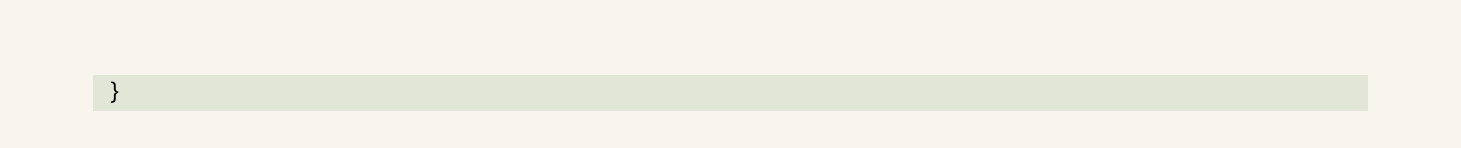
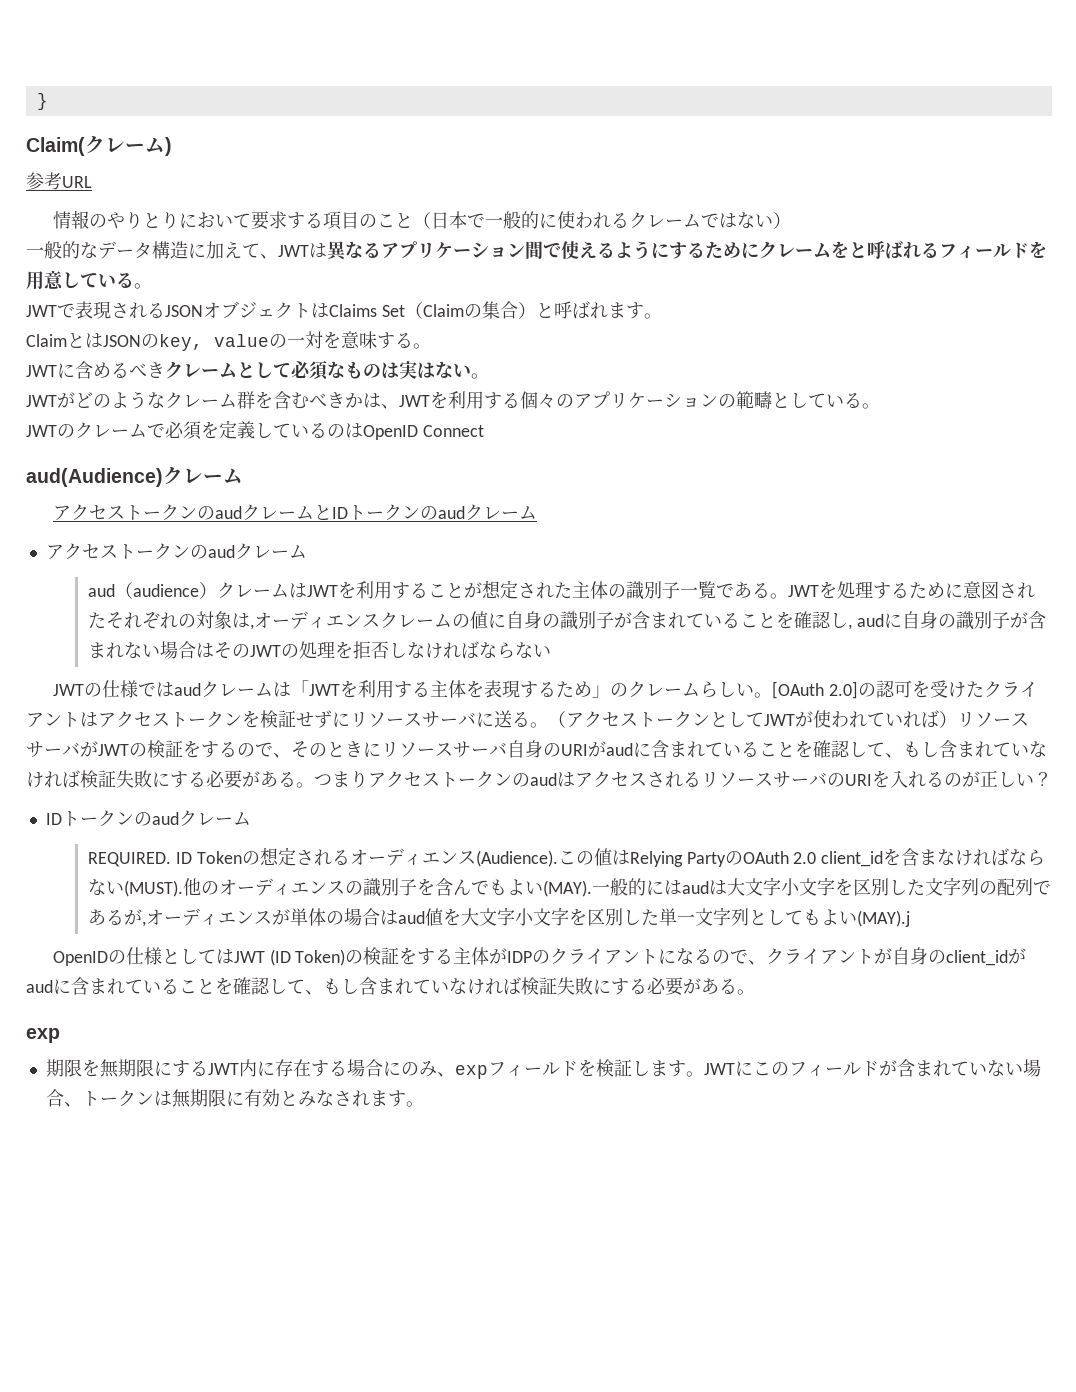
(123, 92) none -> [26,135,172,156] [26,172,92,190] [52,210,791,230] [26,241,1047,261] [26,270,152,290] [26,301,662,319] [26,331,431,351] [26,361,489,380] [26,391,880,409] [26,420,484,440] [26,466,243,487] [52,504,537,521] [45,543,307,560] [88,580,1036,600] [88,611,1046,630] [88,641,552,659] [52,680,1038,699] [26,710,1029,728] [26,740,1047,758] [26,770,1052,789] [45,810,251,827] [88,847,1046,867] [88,877,1052,897] [88,907,911,927] [52,947,1027,966] [26,977,755,996] [26,1028,60,1043] [45,1059,1041,1079] [45,1089,424,1108] // Claim(クレーム) // 参考URL // 情報のやりとりにおいて要求する項目のこと（日本で一般的に使われるクレームではない） // 一般的なデータ構造に加えて、JWTは異なるアプリケーション間で使えるようにするためにクレームをと呼ばれるフィールドを用意している。 // JWTで表現されるJSONオブジェクトはClaims Set（Claimの集合）と呼ばれます。 // ClaimとはJSONのkey, valueの一対を意味する。 // JWTに含めるべきクレームとして必須なものは実はない。 // JWTがどのようなクレーム群を含むべきかは、JWTを利用する個々のアプリケーションの範疇としている。 // JWTのクレームで必須を定義しているのはOpenID Connect // aud(Audience)クレーム // アクセストークンのaudクレームとIDトークンのaudクレーム // アクセストークンのaudクレーム // aud（audience）クレームはJWTを利用することが想定された主体の識別子一覧である。JWTを処理するために意図されたそれぞれの対象は,オーディエンスクレームの値に自身の識別子が含まれていることを確認し, audに自身の識別子が含まれない場合はそのJWTの処理を拒否しなければならない // JWTの仕様ではaudクレームは「JWTを利用する主体を表現するため」のクレームらしい。[OAuth 2.0]の認可を受けたクライアントはアクセストークンを検証せずにリソースサーバに送る。（アクセストークンとしてJWTが使われていれば）リソースサーバがJWTの検証をするので、そのときにリソースサーバ自身のURIがaudに含まれていることを確認して、もし含まれていなければ検証失敗にする必要がある。つまりアクセストークンのaudはアクセスされるリソースサーバのURIを入れるのが正しい？ // IDトークンのaudクレーム // REQUIRED. ID Tokenの想定されるオーディエンス(Audience).この値はRelying PartyのOAuth 2.0 client_idを含まなければならない(MUST).他のオーディエンスの識別子を含んでもよい(MAY).一般的にはaudは大文字小文字を区別した文字列の配列であるが,オーディエンスが単体の場合はaud値を大文字小文字を区別した単一文字列としてもよい(MAY).j // OpenIDの仕様としてはJWT (ID Token)の検証をする主体がIDPのクライアントになるので、クライアントが自身のclient_idがaudに含まれていることを確認して、もし含まれていなければ検証失敗にする必要がある。 // exp // 期限を無期限にするJWT内に存在する場合にのみ、expフィールドを検証します。JWTにこのフィールドが含まれていない場合、トークンは無期限に有効とみなされます。

